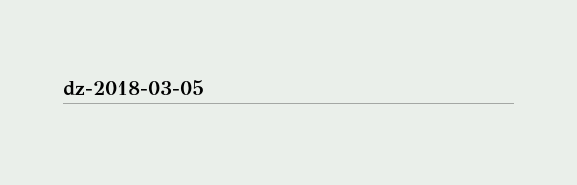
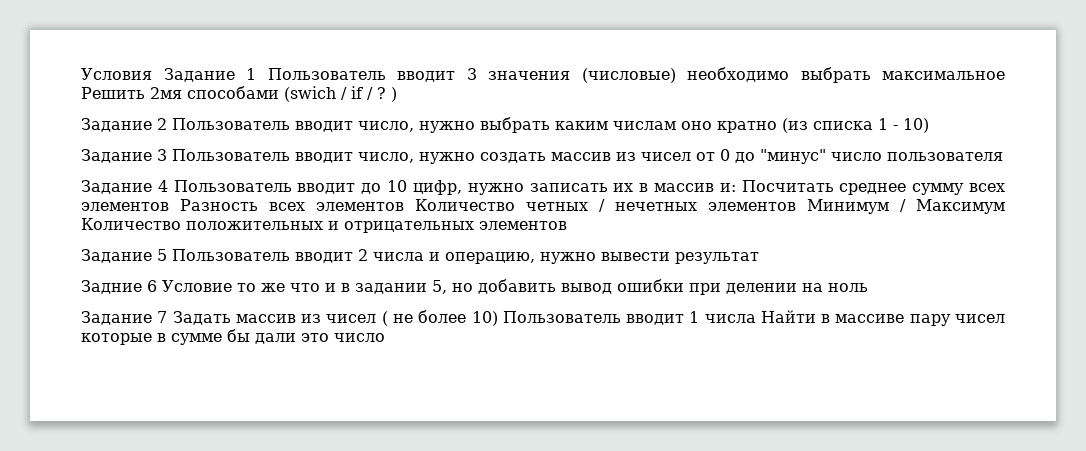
[63,80,204,96] dz-2018-03-05 -> [81,67,1005,83] [81,86,397,102] [81,117,929,133] [81,149,1003,164] [81,180,1005,195] [81,199,1005,214] [81,218,567,233] [81,249,759,264] [81,279,868,295] [81,310,1006,326] [81,329,385,345] Условия Задание 1 Пользователь вводит 3 значения (числовые) необходимо выбрать максимальное Решить 2мя способами (swich / if / ? ) // Задание 2 Пользователь вводит число, нужно выбрать каким числам оно кратно (из списка 1 - 10) // Задание 3 Пользователь вводит число, нужно создать массив из чисел от 0 до "минус" число пользователя // Задание 4 Пользователь вводит до 10 цифр, нужно записать их в массив и: Посчитать среднее сумму всех элементов Разность всех элементов Количество четных / нечетных элементов Минимум / Максимум Количество положительных и отрицательных элементов // Задание 5 Пользователь вводит 2 числа и операцию, нужно вывести результат // Задние 6 Условие то же что и в задании 5, но добавить вывод ошибки при делении на ноль // Задание 7 Задать массив из чисел ( не более 10) Пользователь вводит 1 числа Найти в массиве пару чисел которые в сумме бы дали это число

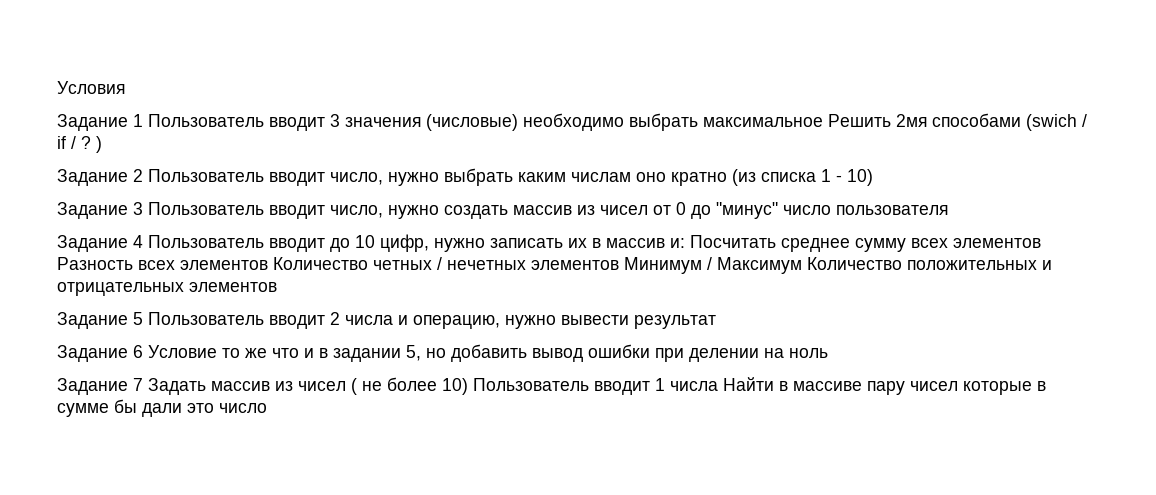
(152, 74) none -> (125, 87) //
[81,280,142,294] Задние -> [57,345,128,362] Задание

